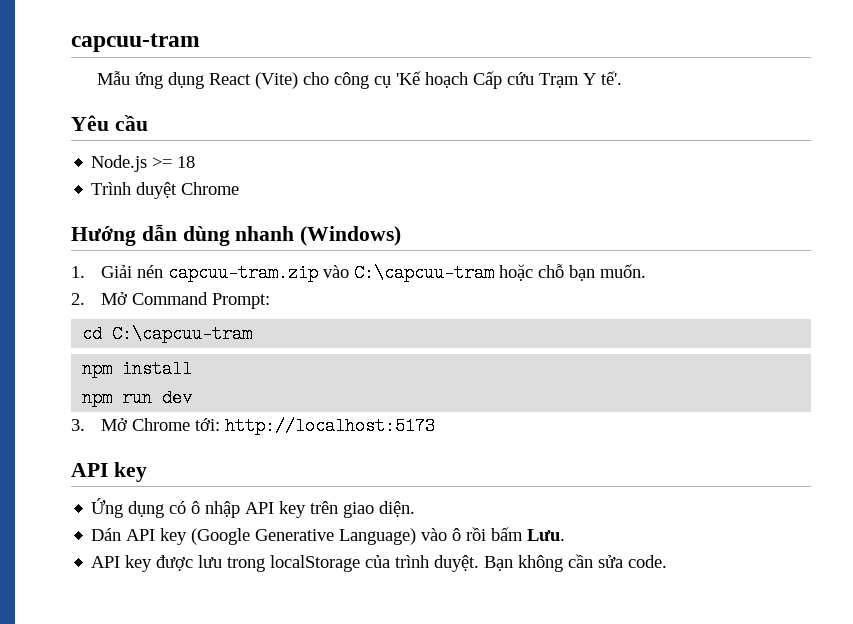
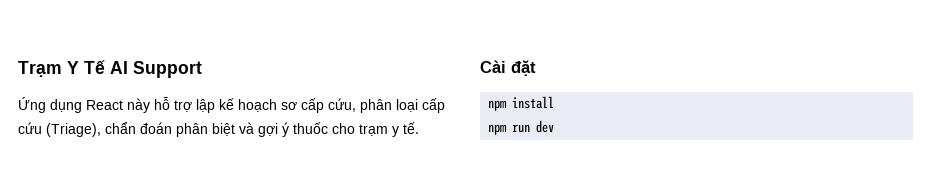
[71,33,200,52] [96,71,622,89] [71,115,148,131] [91,155,196,172] [91,182,240,199] [71,224,402,246] [71,264,646,282] [71,292,270,309] [82,325,253,343] capcuu-tram // Mẫu ứng dụng React (Vite) cho công cụ 'Kế hoạch Cấp cứu Trạm Y tế'. // Yêu cầu // Node.js >= 18 // Trình duyệt Chrome // Hướng dẫn dùng nhanh (Windows) // 1. Giải nén capcuu-tram.zip vào C:\capcuu-tram hoặc chỗ bạn muốn. // 2. Mở Command Prompt: // cd C:\capcuu-tram -> [18,60,202,78] [18,97,445,113] [18,122,419,137] [480,60,536,76] Trạm Y Tế AI Support // Ứng dụng React này hỗ trợ lập kế hoạch sơ cấp cứu, phân loại cấp cứu (Triage), chẩn đoán phân biệt và gợi ý thuốc cho trạm y tế. // Cài đặt
[71,417,435,435] [71,462,147,482] [91,498,416,518] [91,527,566,545] [91,554,668,572] // 3. Mở Chrome tới: http://localhost:5173 // API key // Ứng dụng có ô nhập API key trên giao diện. // Dán API key (Google Generative Language) vào ô rồi bấm Lưu. // API key được lưu trong localStorage của trình duyệt. Bạn không cần sửa code. -> (555, 126) none

